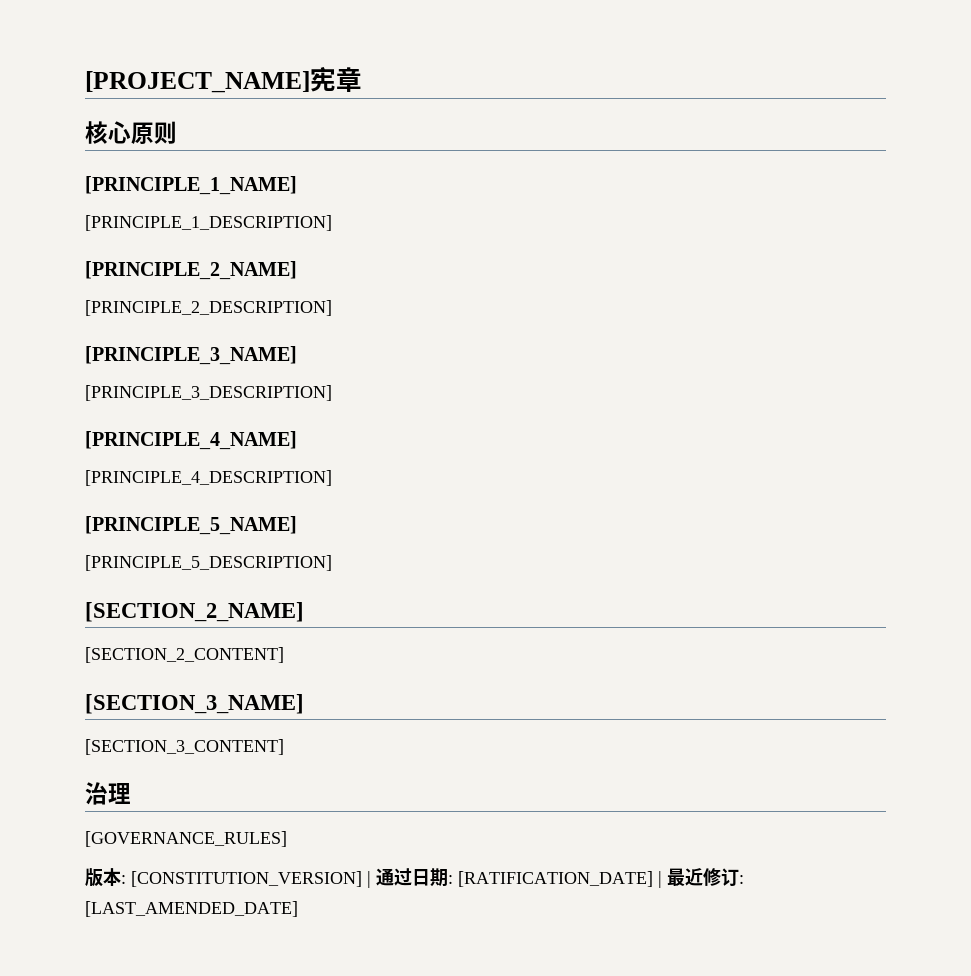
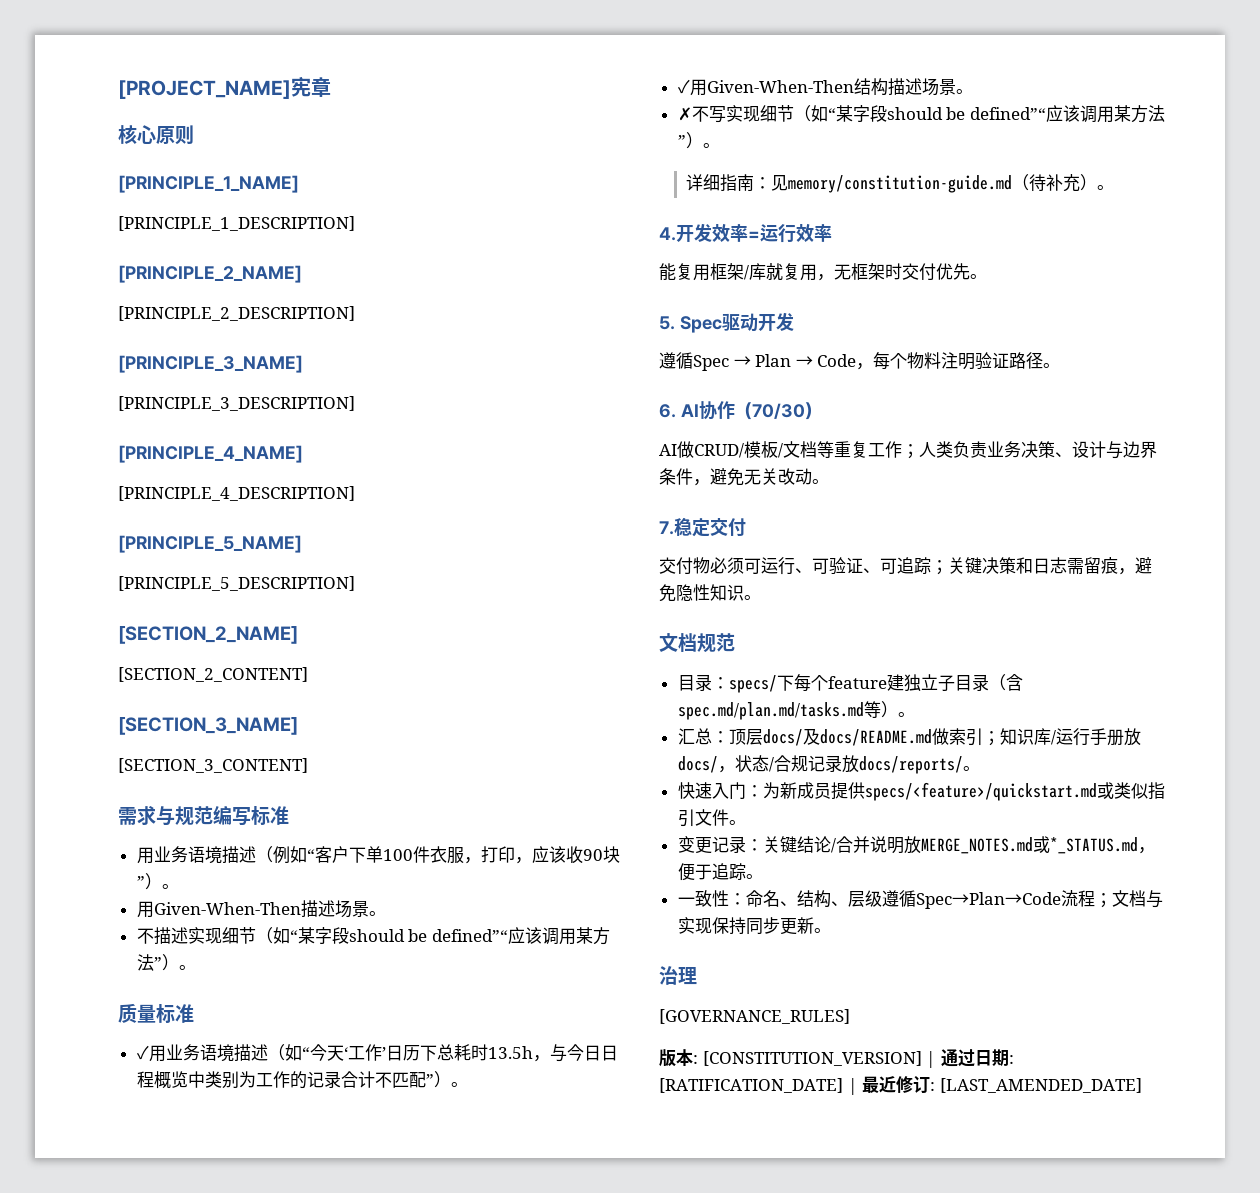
(284, 747) none -> [118,805,289,826] [136,846,620,864] [136,873,179,890] [136,900,386,918] [136,927,610,945] [136,954,196,971] [118,1003,194,1023] [136,1044,618,1062] [136,1071,468,1089] [677,78,973,96] [677,105,1165,123] [677,132,720,149] [686,174,1115,193] [659,223,832,243] [659,263,987,281] [659,312,794,333] [659,352,1061,371] [659,401,822,420] [659,441,1157,459] [659,468,829,486] [659,517,746,537] [659,557,1152,575] [659,584,761,602] [659,633,735,653] [677,674,1023,693] [677,701,915,720] [677,728,1141,746] [677,755,980,774] [677,782,1165,801] [677,809,746,827] [677,836,1155,854] [677,863,763,881] [677,890,1163,909] [677,917,831,935] // 需求与规范编写标准 // 用业务语境描述（例如“客户下单100件衣服，打印，应该收90块”）。 // 用Given-When-Then描述场景。 // 不描述实现细节（如“某字段should be defined”“应该调用某方法”）。 // 质量标准 // ✓用业务语境描述（如“今天‘工作’日历下总耗时13.5h，与今日日程概览中类别为工作的记录合计不匹配”）。 // ✓用Given-When-Then结构描述场景。 // ✗不写实现细节（如“某字段should be defined”“应该调用某方法”）。 // 详细指南：见memory/constitution-guide.md（待补充）。 // 4.开发效率=运行效率 // 能复用框架/库就复用，无框架时交付优先。 // 5. Spec驱动开发 // 遵循Spec → Plan → Code，每个物料注明验证路径。 // 6. AI协作（70/30） // AI做CRUD/模板/文档等重复工作；人类负责业务决策、设计与边界条件，避免无关改动。 // 7.稳定交付 // 交付物必须可运行、可验证、可追踪；关键决策和日志需留痕，避免隐性知识。 // 文档规范 // 目录：specs/下每个feature建独立子目录（含spec.md/plan.md/tasks.md等）。 // 汇总：顶层docs/及docs/README.md做索引；知识库/运行手册放docs/，状态/合规记录放docs/reports/。 // 快速入门：为新成员提供specs/<feature>/quickstart.md或类似指引文件。 // 变更记录：关键结论/合并说明放MERGE_NOTES.md或*_STATUS.md，便于追踪。 // 一致性：命名、结构、层级遵循Spec→Plan→Code流程；文档与实现保持同步更新。

